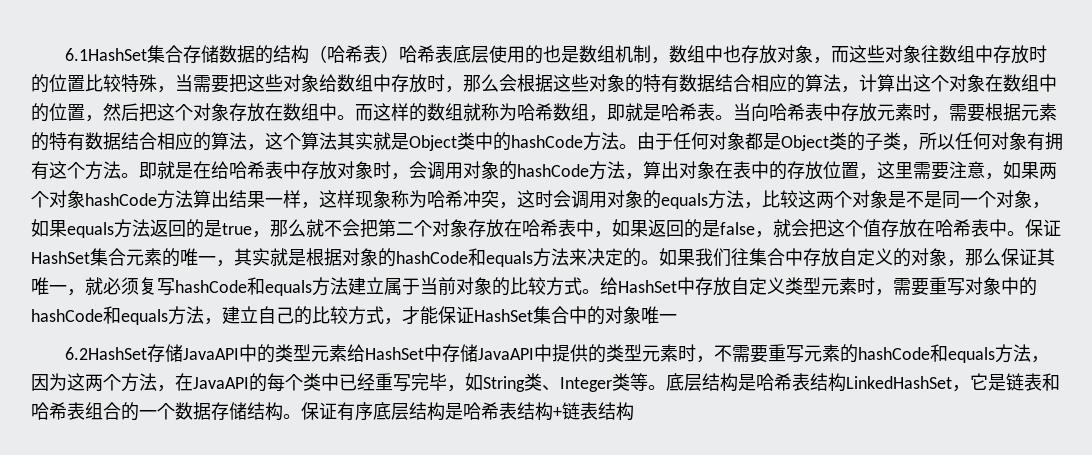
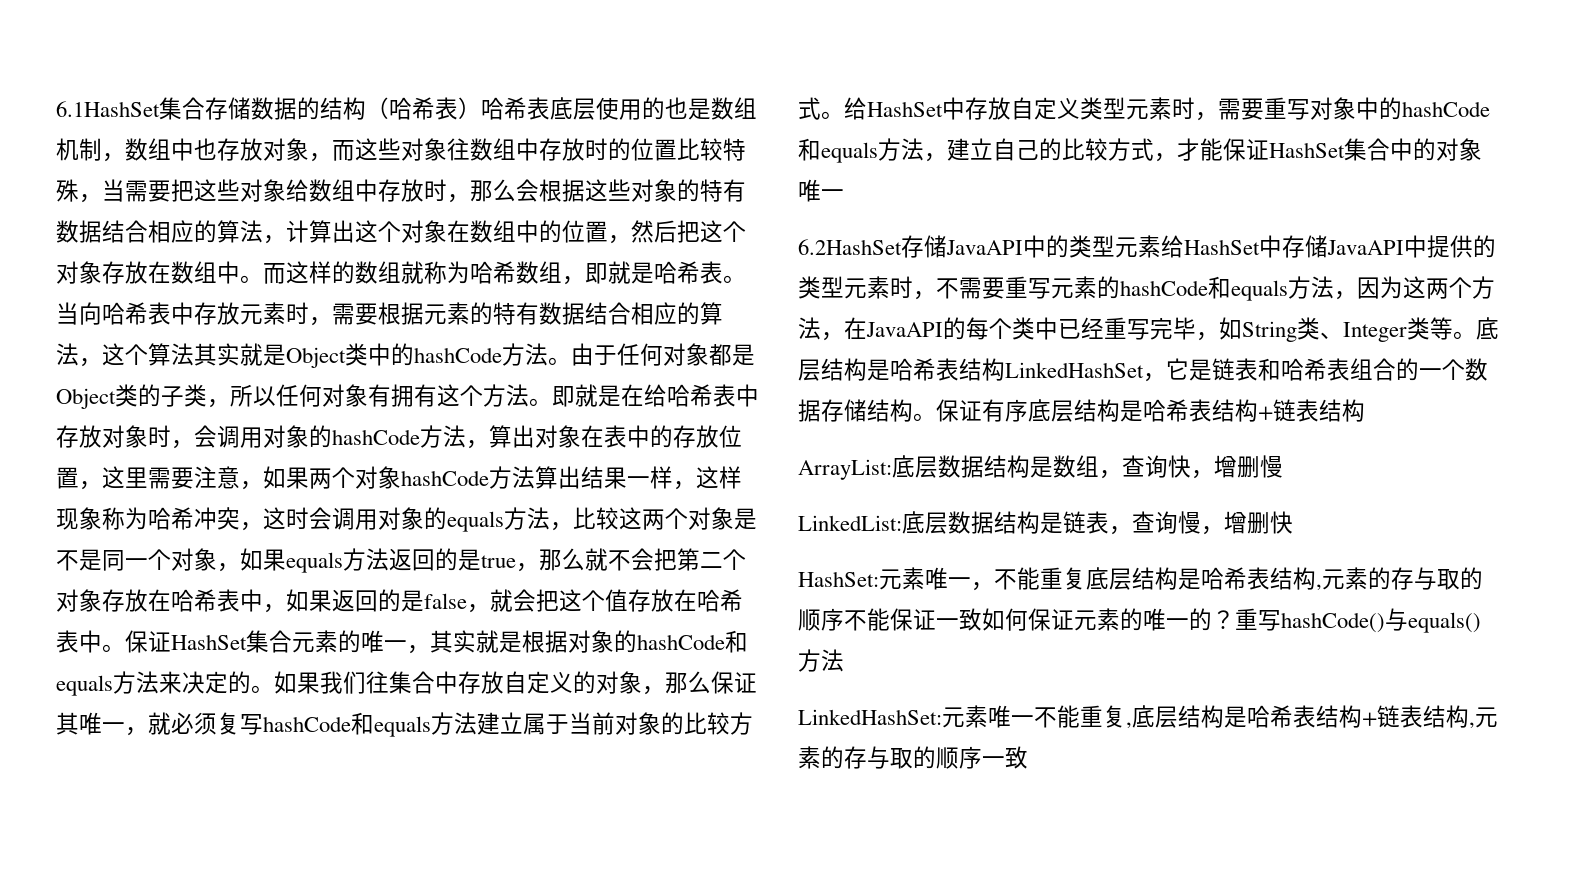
(634, 411) none -> [798,455,1283,480] [798,511,1293,535] [798,567,1483,591] [798,608,1481,633] [798,649,844,672] [798,705,1498,729] [798,746,1028,769] // ArrayList:底层数据结构是数组，查询快，增删慢 // LinkedList:底层数据结构是链表，查询慢，增删快 // HashSet:元素唯一，不能重复底层结构是哈希表结构,元素的存与取的顺序不能保证一致如何保证元素的唯一的？重写hashCode()与equals()方法 // LinkedHashSet:元素唯一不能重复,底层结构是哈希表结构+链表结构,元素的存与取的顺序一致

